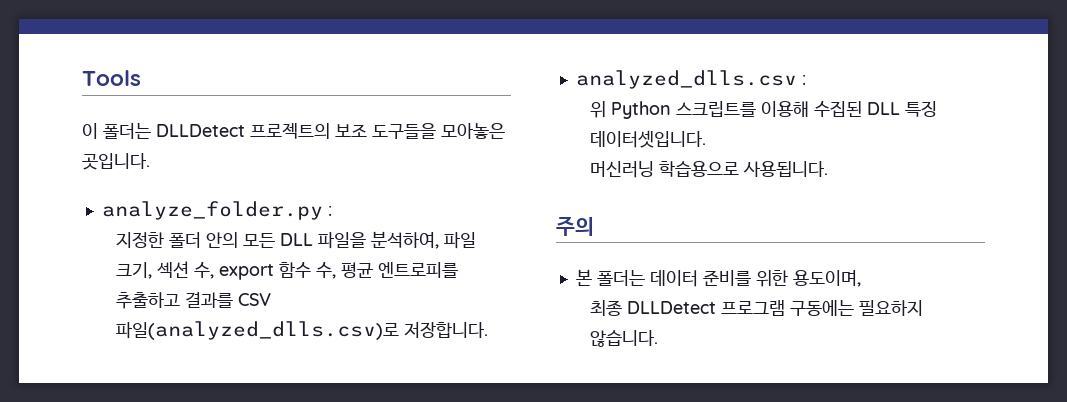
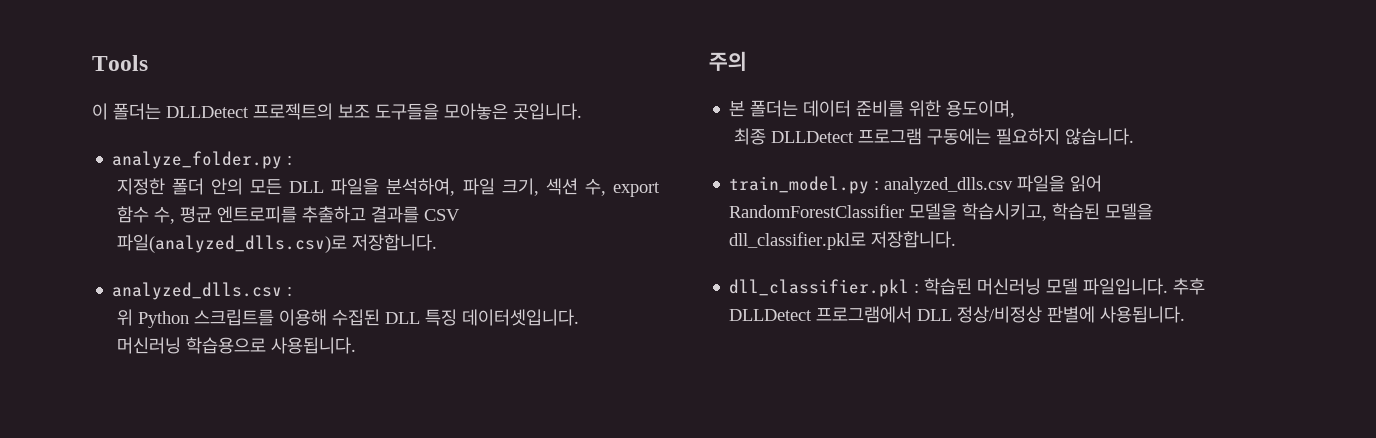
(658, 338) none -> [729,175,1103,194] [729,203,1154,221] [729,231,957,250] [729,278,1206,297] [729,306,1186,323] // train_model.py : analyzed_dlls.csv 파일을 읽어 RandomForestClassifier 모델을 학습시키고, 학습된 모델을 dll_classifier.pkl로 저장합니다. // dll_classifier.pkl : 학습된 머신러닝 모델 파일입니다. 추후 DLLDetect 프로그램에서 DLL 정상/비정상 판별에 사용됩니다.

